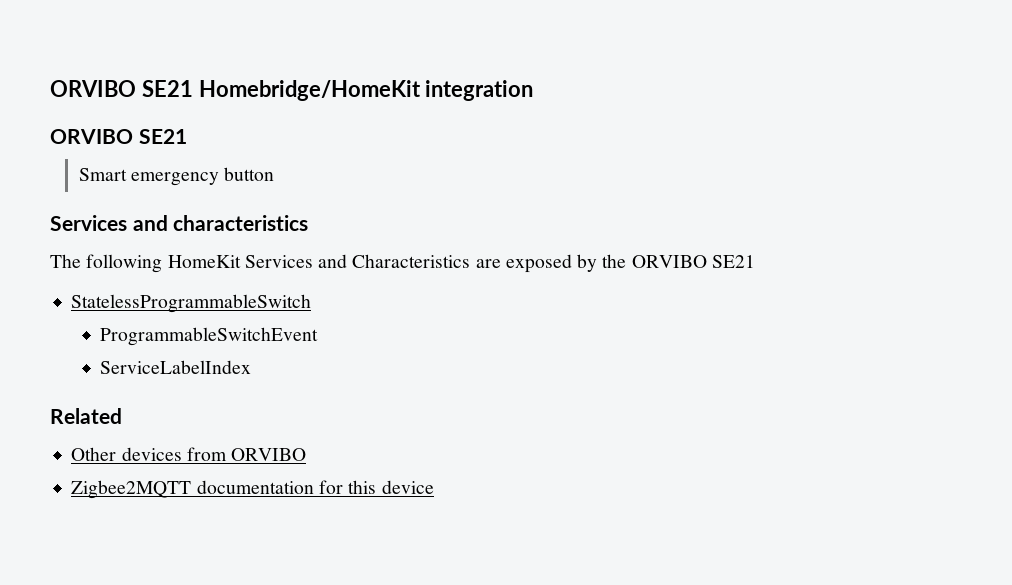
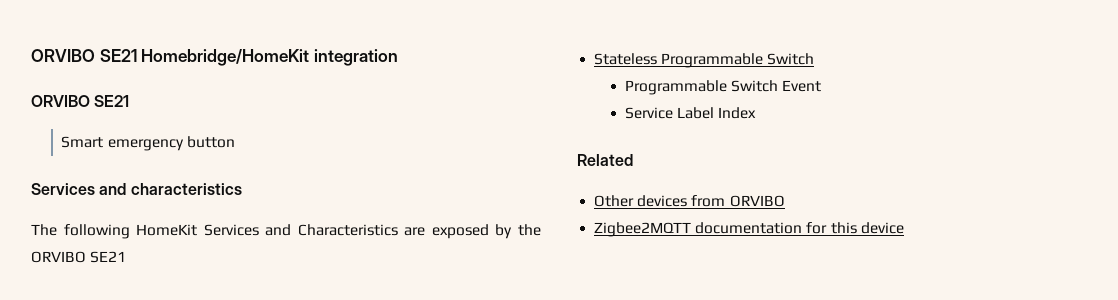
[71,294,312,313] [100,327,319,346] [100,360,252,374] StatelessProgrammableSwitch // ProgrammableSwitchEvent // ServiceLabelIndex -> [594,53,815,68] [624,80,821,95] [624,107,756,119] Stateless Programmable Switch // Programmable Switch Event // Service Label Index

